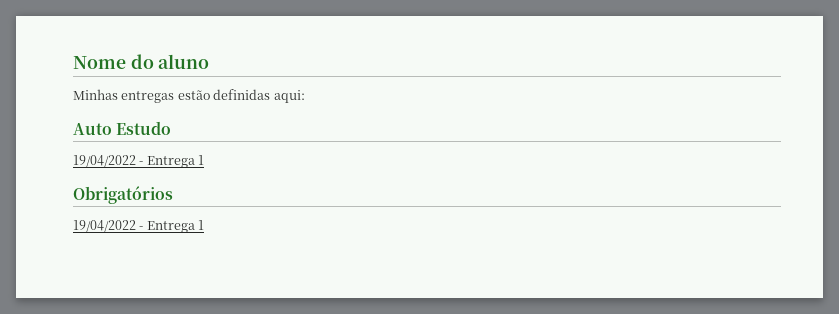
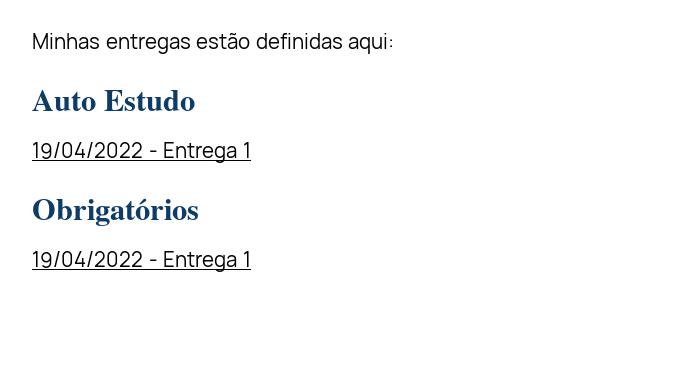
[73,54,210,69] Nome do aluno // -> (32, 41) none

